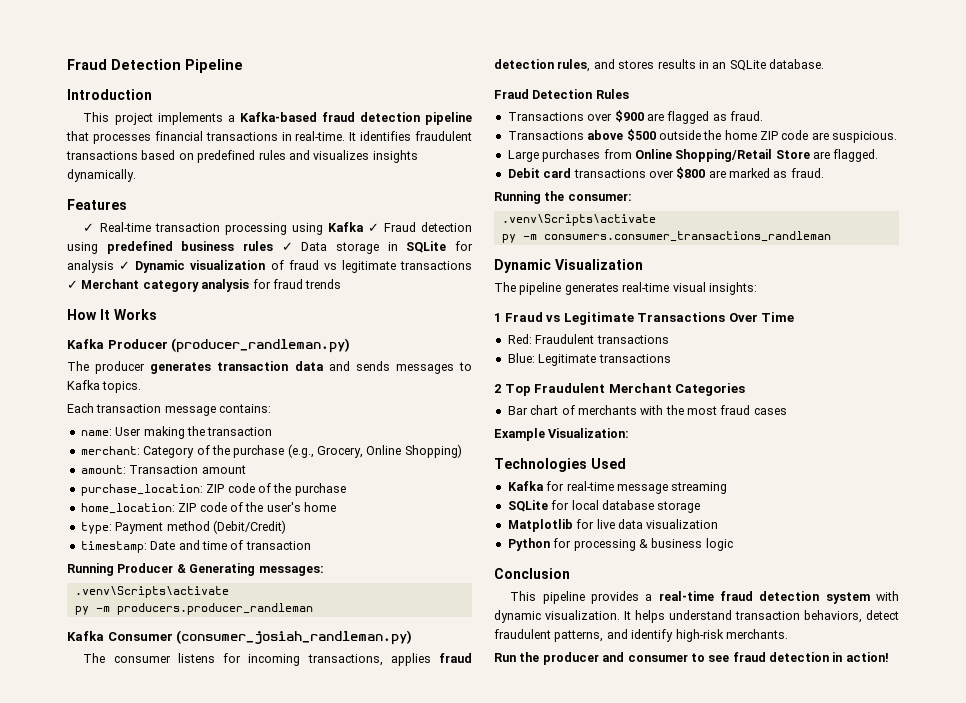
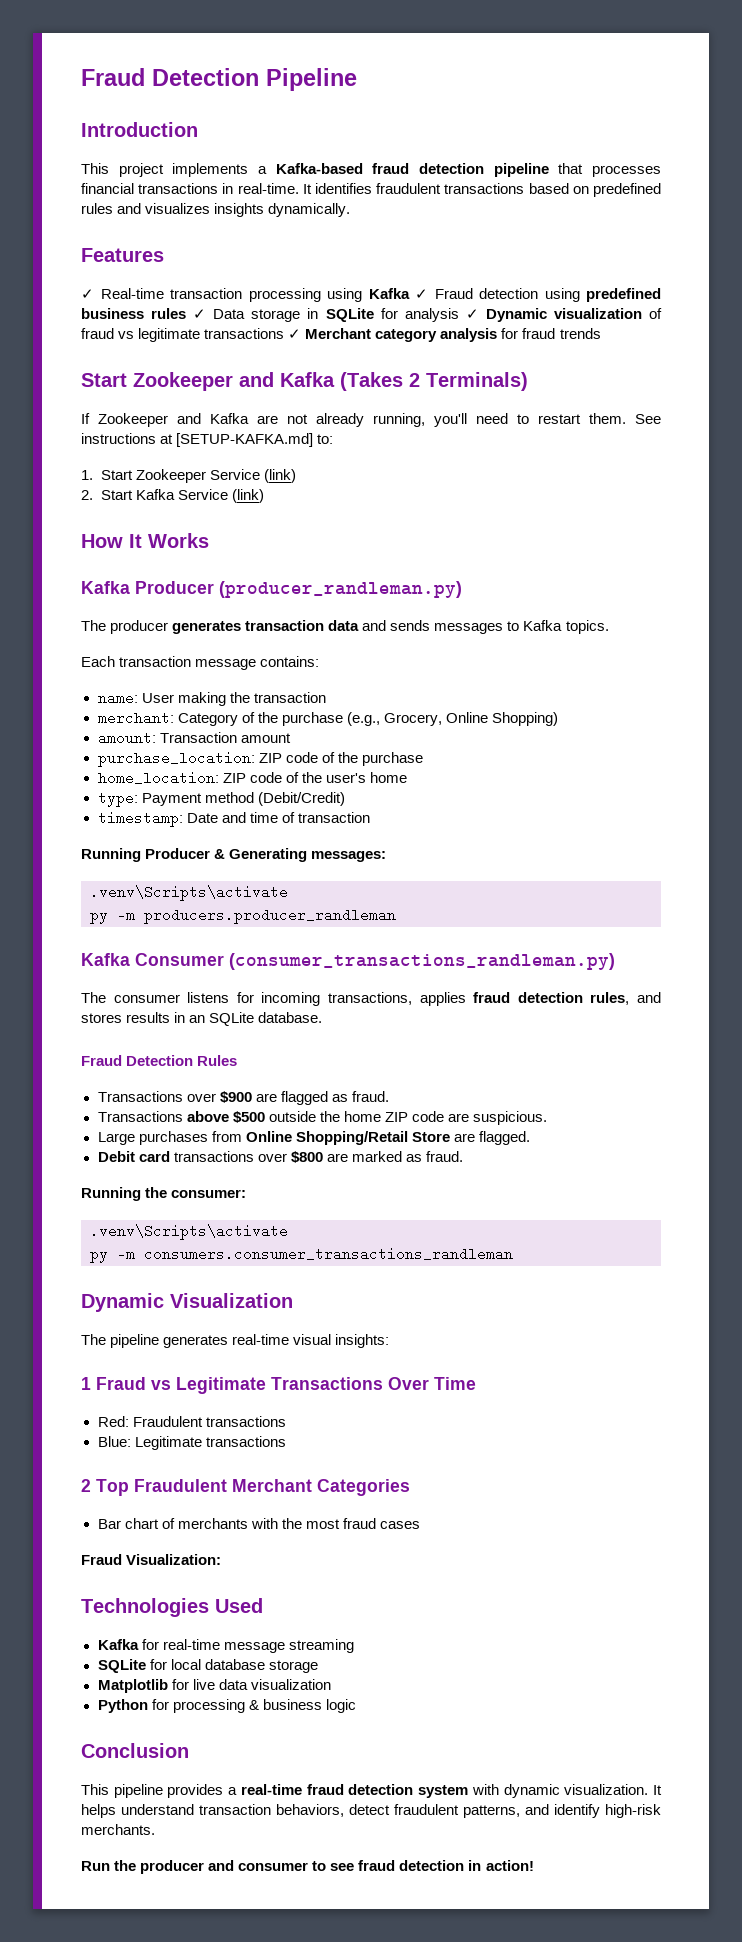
(342, 284) none -> [81,372,528,391] [81,413,661,427] [81,433,334,447] [81,469,296,483] [81,489,264,503] // Start Zookeeper and Kafka (Takes 2 Terminals) // If Zookeeper and Kafka are not already running, you'll need to restart them. See instructions at [SETUP-KAFKA.md] to: // 1. Start Zookeeper Service (link) // 2. Start Kafka Service (link)
[176,630,413,645] (consumer_josiah_randleman.py) -> [229,953,615,970] (consumer_transactions_randleman.py)
[494,428,545,441] Example -> [81,1554,122,1565] Fraud

